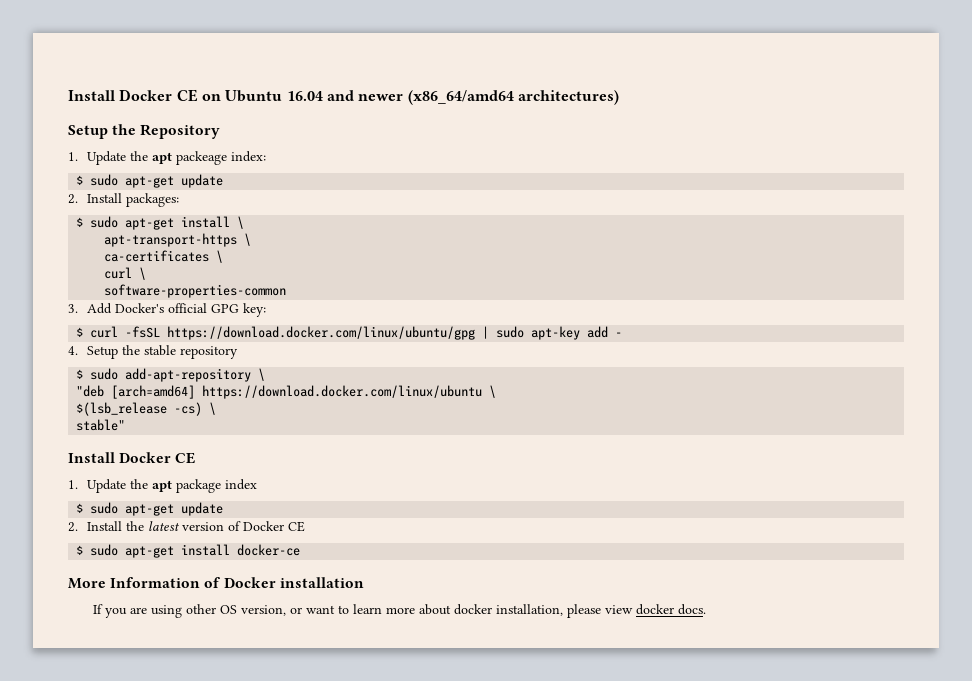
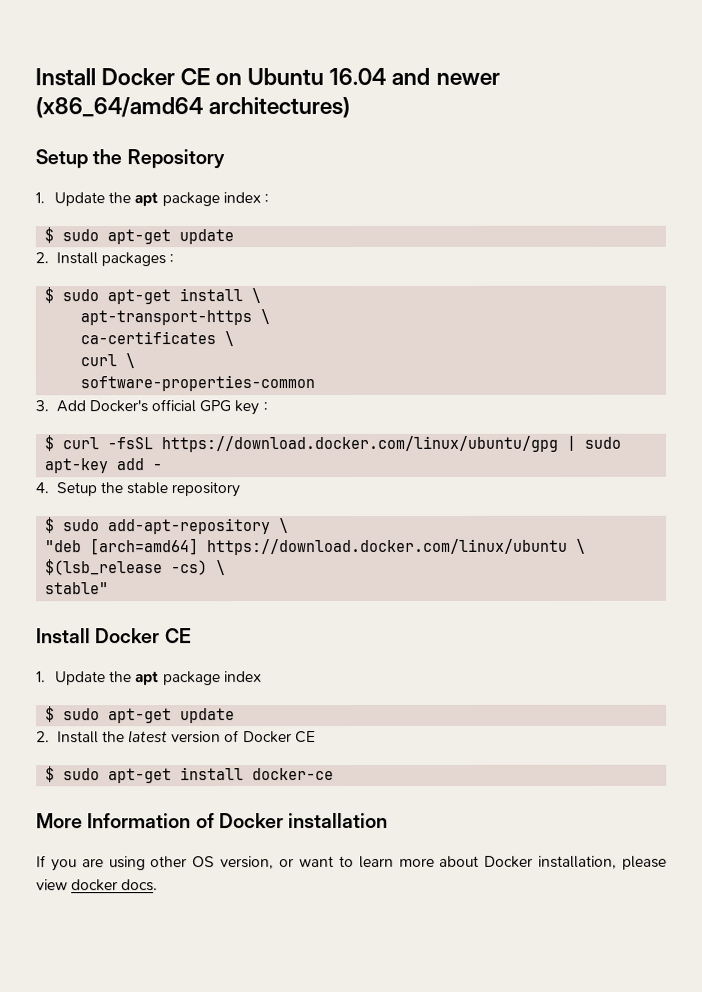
[175,151,266,165] [76,174,224,188] [68,193,179,207] packeage index: // $ sudo apt-get update // 2. Install packages: -> [161,192,270,207] [44,227,235,245] [35,252,175,267] package index : // $ sudo apt-get update // 2. Install packages :
[242,303,266,317] key: -> [234,400,268,416] key :
[453,604,492,615] docker -> [484,855,534,868] Docker

